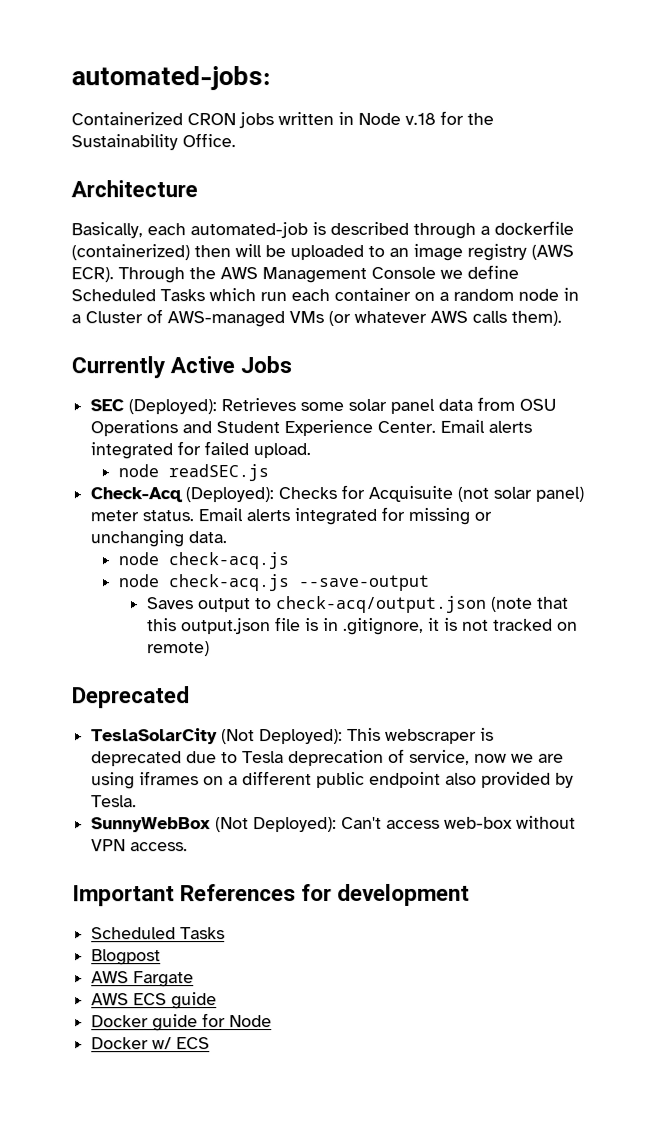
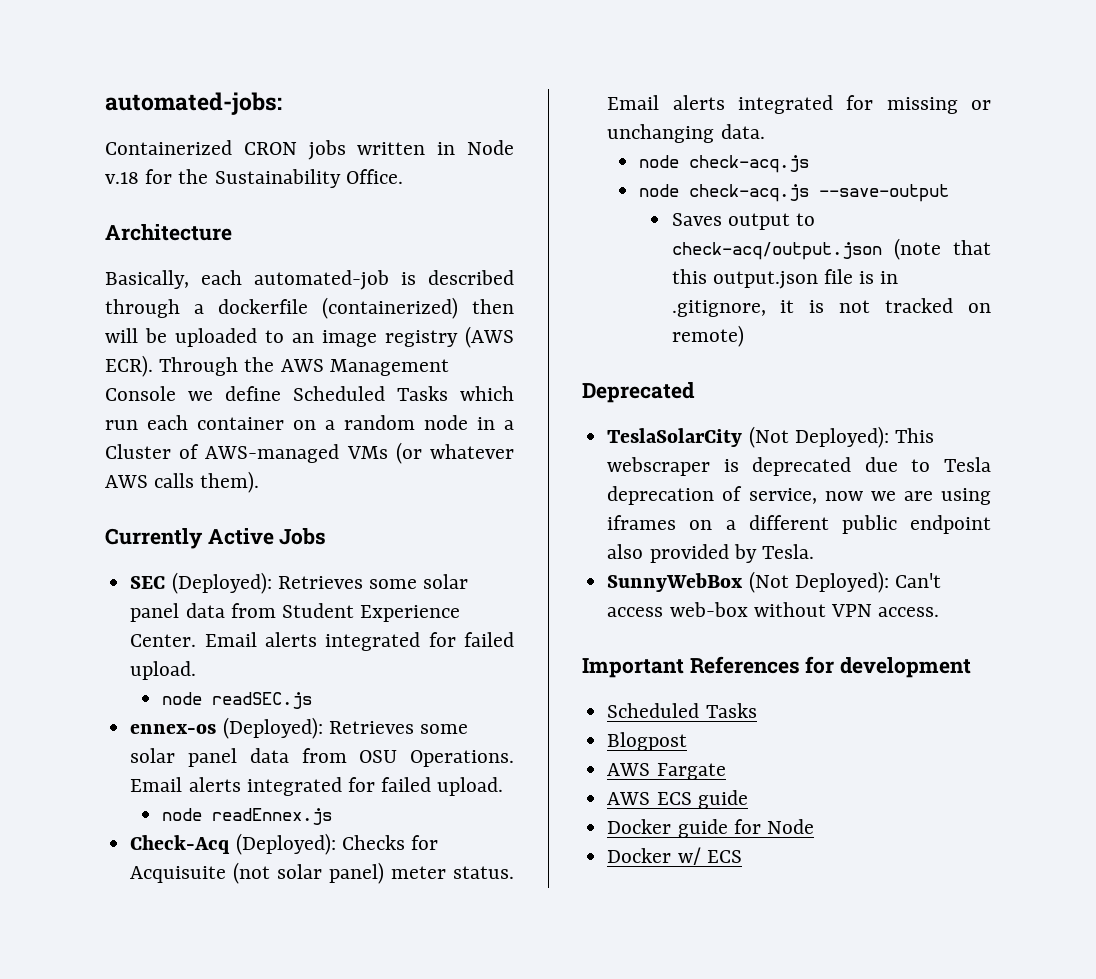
[519,398,557,411] [90,420,213,437] OSU Operations and -> (276, 610) none
(269, 473) none -> [130,717,468,739] [130,748,514,767] [130,777,504,796] [162,808,333,825] // ennex-os (Deployed): Retrieves some solar panel data from OSU Operations. Email alerts integrated for failed upload. // node readEnnex.js

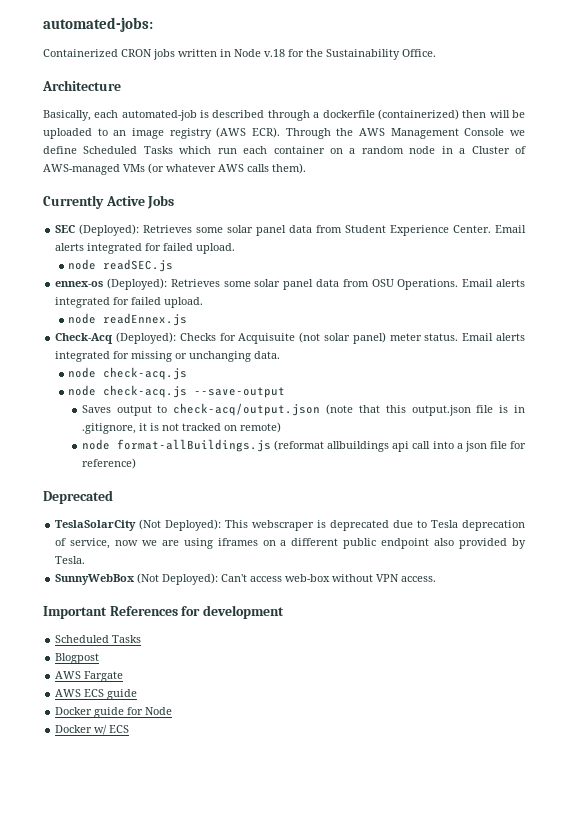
(744, 336) none -> [81,439,526,452] [81,458,136,469] // node format-allBuildings.js (reformat allbuildings api call into a json file for reference)

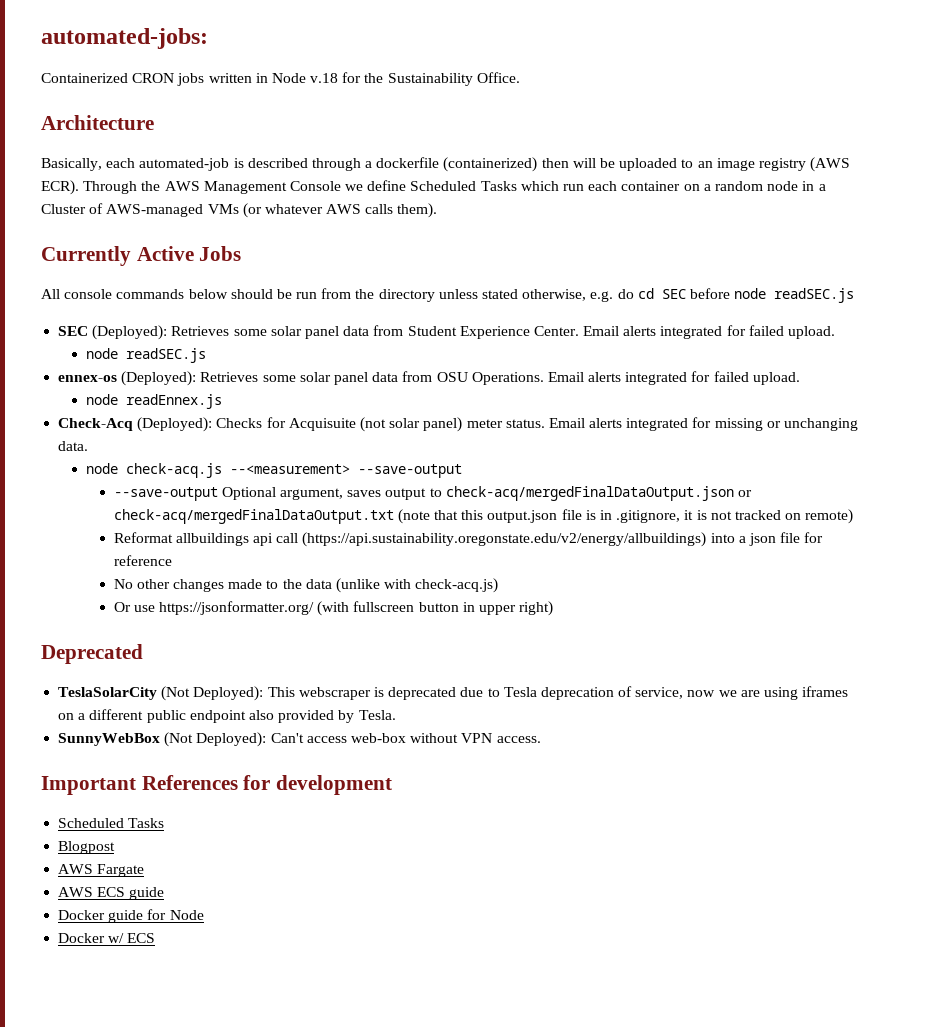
(175, 202) none -> [41,288,855,303] // All console commands below should be run from the directory unless stated otherwise, e.g. do cd SEC before node readSEC.js
[68,385,188,398] // node check-acq.js -> [229,464,350,474] --<measurement>
[81,403,321,416] Saves output to check-acq/output.json -> [113,486,753,501] [113,509,394,524] --save-output Optional argument, saves output to check-acq/mergedFinalDataOutput.json or check-acq/mergedFinalDataOutput.txt
[81,439,325,452] node format-allBuildings.js (reformat -> [113,532,173,543] Reformat
(431, 445) none -> [302,532,707,547] (https://api.sustainability.oregonstate.edu/v2/energy/allbuildings)
[81,458,136,469] reference) -> [113,555,172,566] [113,578,499,593] [113,601,554,616] reference // No other changes made to the data (unlike with check-acq.js) // Or use https://jsonformatter.org/ (with fullscreen button in upper right)

